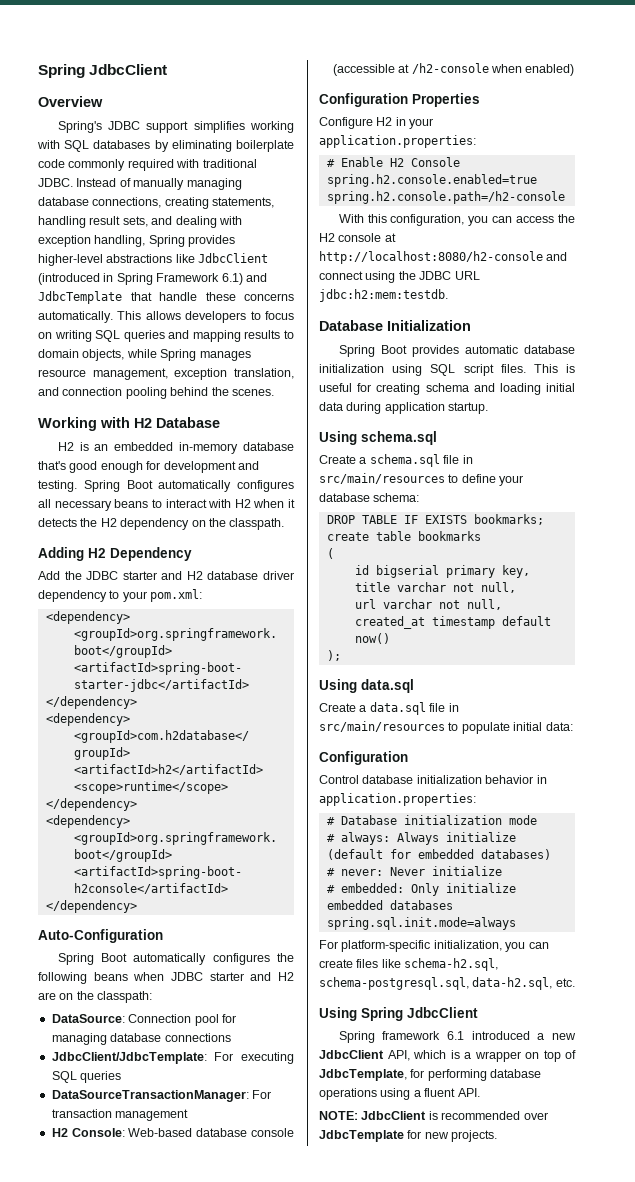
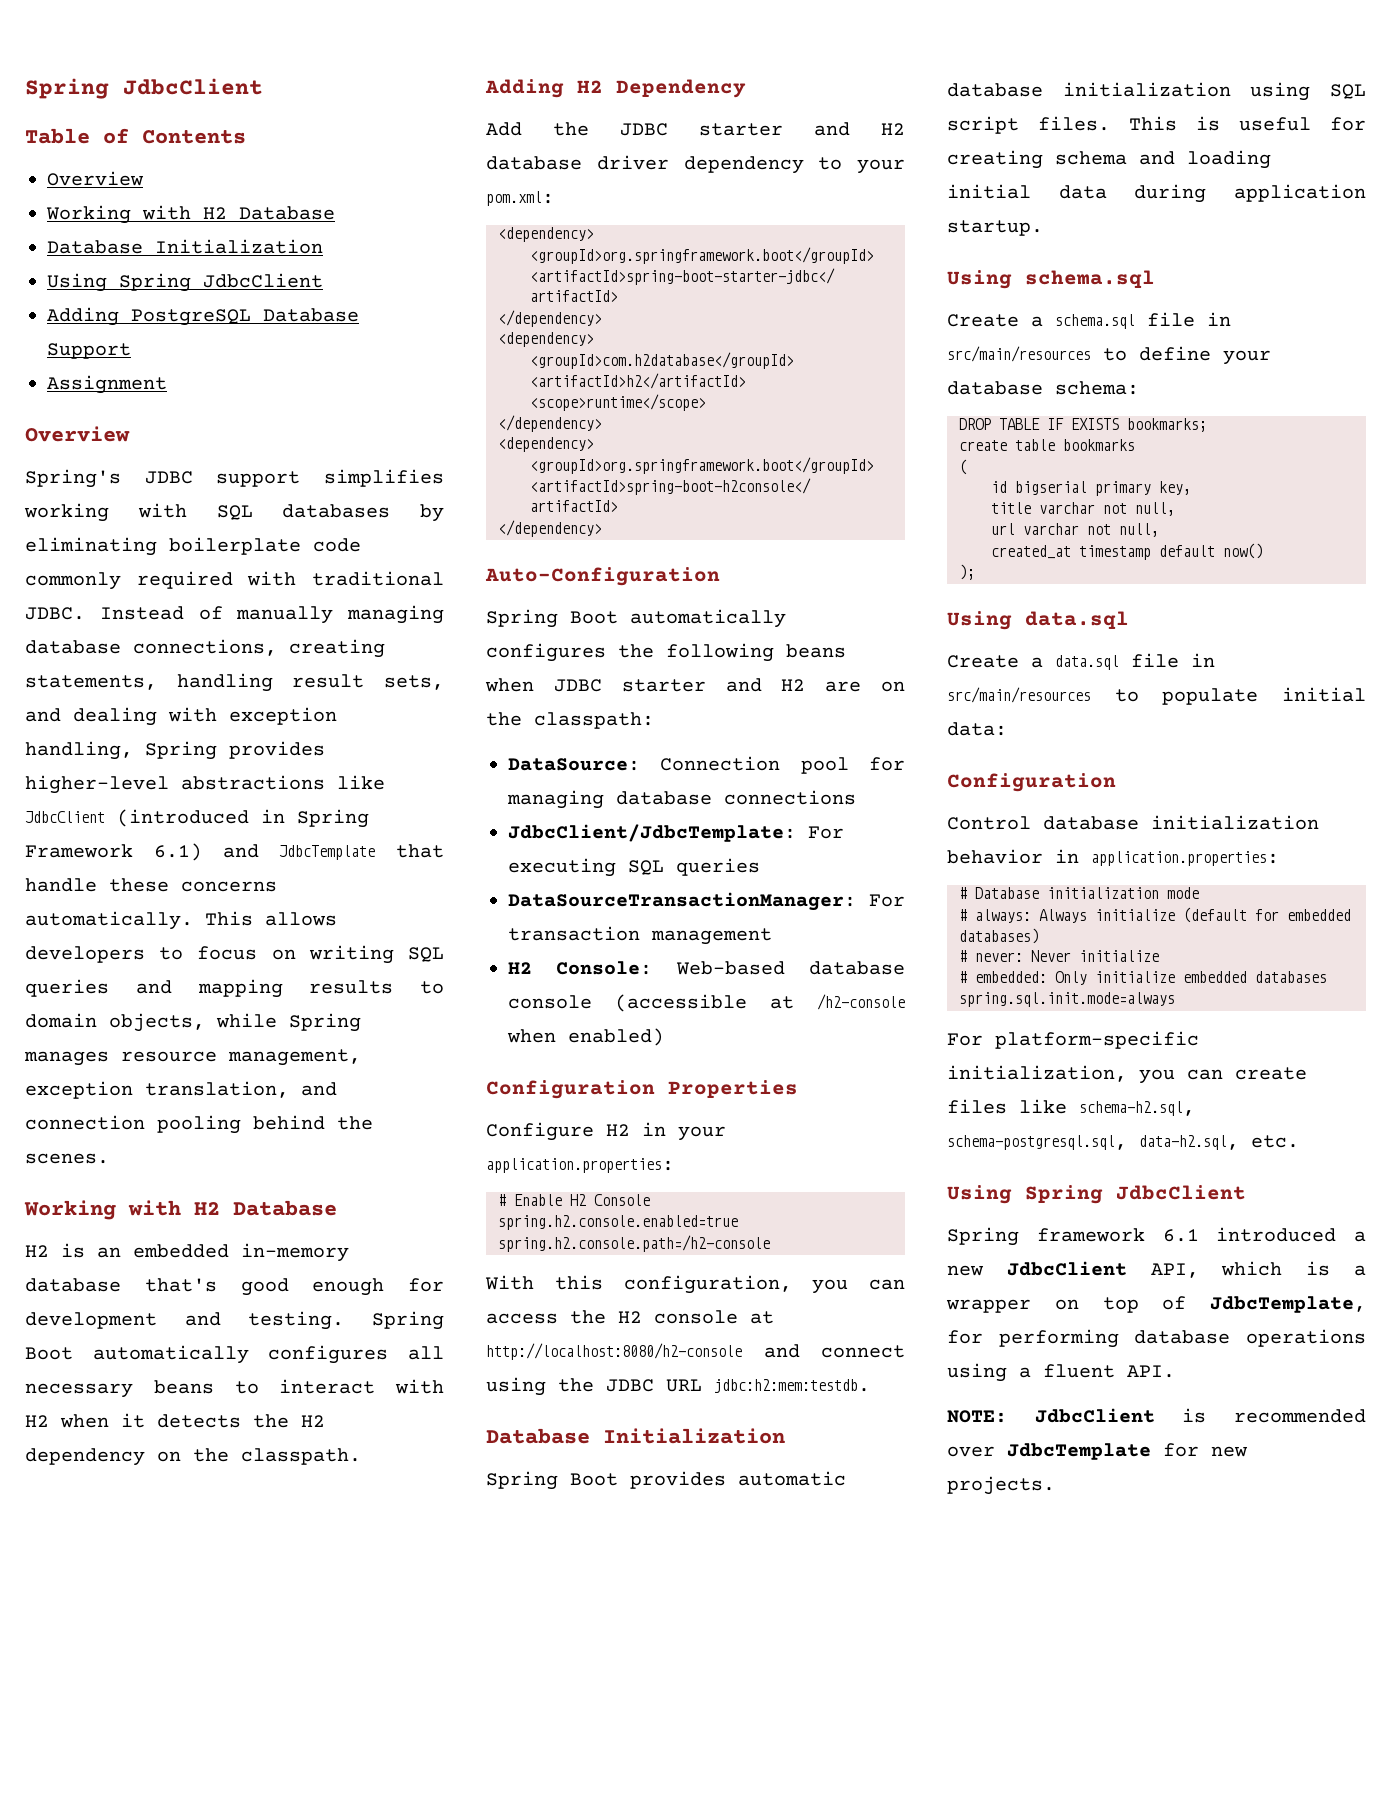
[38,64,168,78] Spring JdbcClient -> [25,78,263,99] [25,128,246,144] [47,171,144,186] [46,205,335,224] [47,239,323,254] [47,273,323,292] [47,307,359,326] [47,343,131,359] [47,375,167,394] Spring JdbcClient // Table of Contents // Overview // Working with H2 Database // Database Initialization // Using Spring JdbcClient // Adding PostgreSQL Database Support // Assignment

